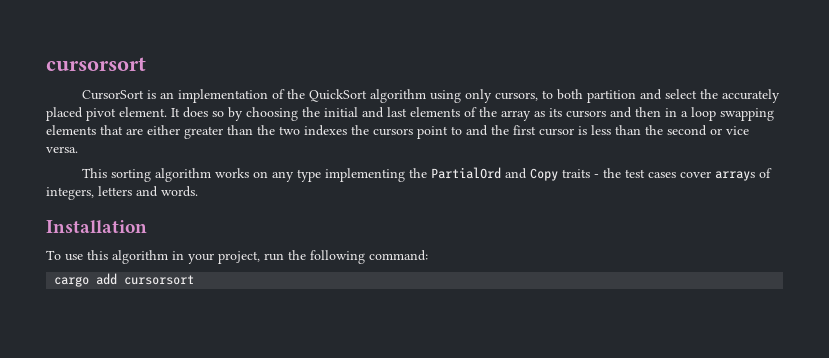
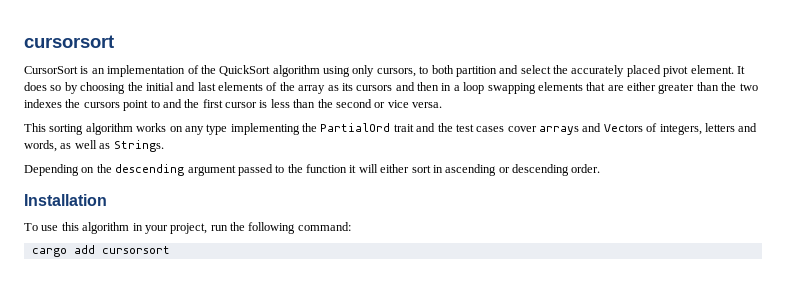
[504,168,599,181] and Copy traits - -> [393,123,436,132] trait and
(755, 176) none -> [582,123,643,132] and Vectors
[161,186,198,197] words. -> [24,140,164,152] [24,164,601,176] words, as well as Strings. // Depending on the descending argument passed to the function it will either sort in ascending or descending order.

